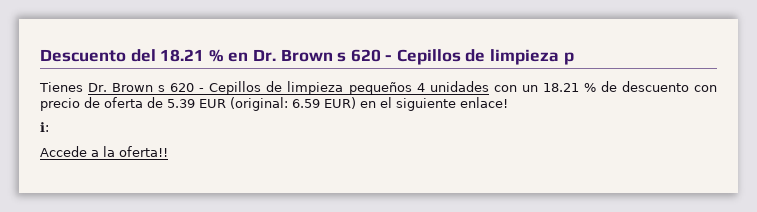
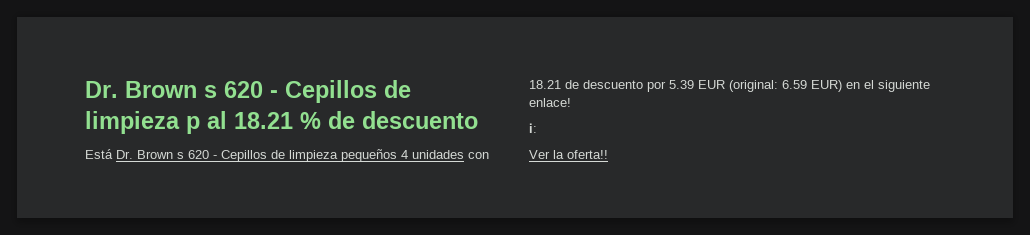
[40,49,249,62] Descuento del 18.21 % en -> (85, 89) none
[39,82,83,92] // Tienes -> [207,111,478,129] [85,149,113,159] al 18.21 % de descuento // Está
[521,81,717,92] [40,97,163,111] un 18.21 % de descuento con precio de oferta de -> [529,80,666,92] 18.21 de descuento por
[40,146,99,157] Accede a -> [529,150,550,159] Ver

